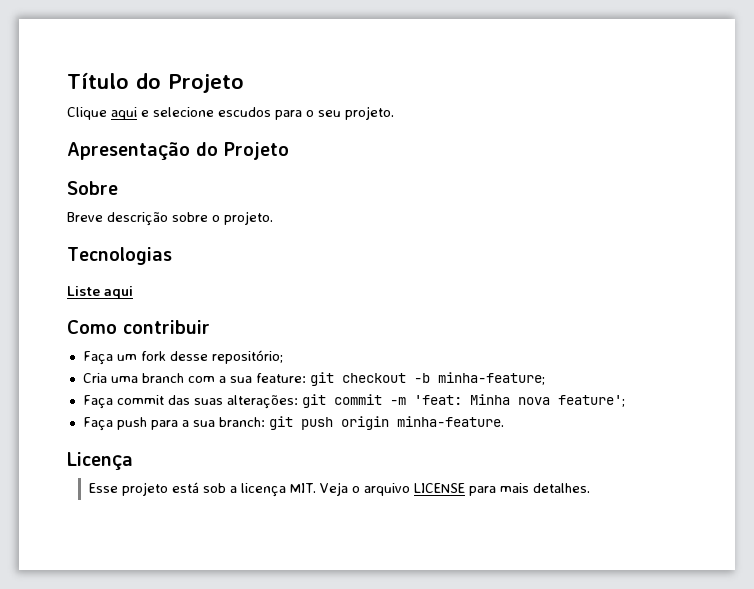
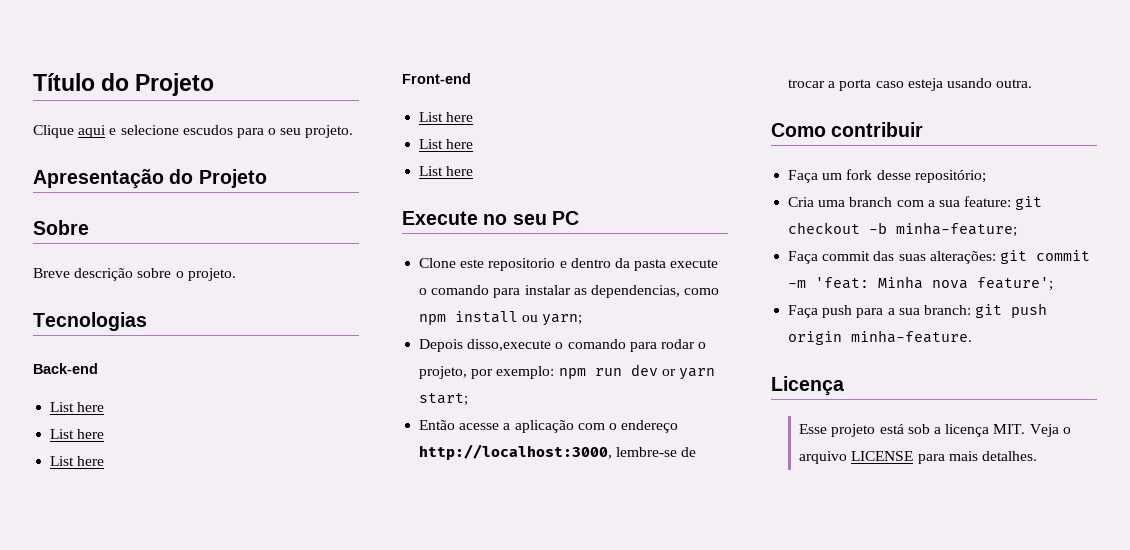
[67,286,133,299] Liste aqui -> [33,363,98,374] [50,402,105,412] [50,429,105,439] [50,456,105,466] [402,73,471,84] [419,112,474,122] [419,139,474,149] [419,166,474,176] [402,211,579,225] [419,258,719,271] [419,285,720,298] [419,311,583,326] [419,339,707,352] [419,364,715,380] [419,393,469,406] [419,420,679,433] [419,444,697,460] [788,78,1033,91] Back-end // List here // List here // List here // Front-end // List here // List here // List here // Execute no seu PC // Clone este repositorio e dentro da pasta execute o comando para instalar as dependencias, como npm install ou yarn; // Depois disso,execute o comando para rodar o projeto, por exemplo: npm run dev or yarn start; // Então acesse a aplicação com o endereço http://localhost:3000, lembre-se de trocar a porta caso esteja usando outra.

